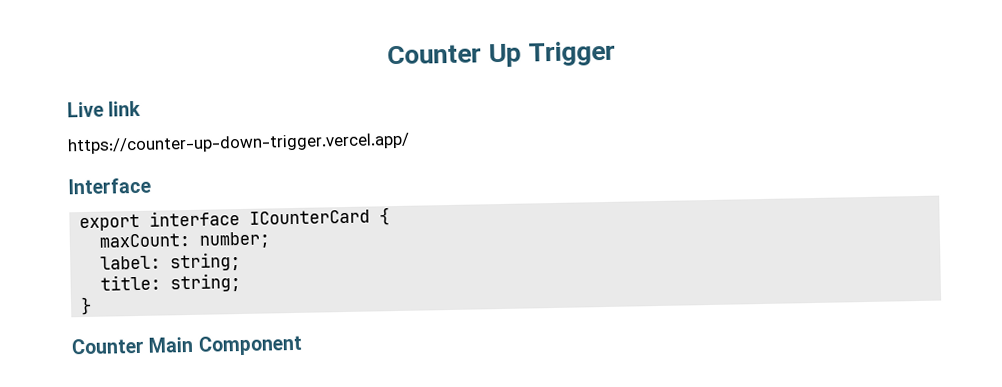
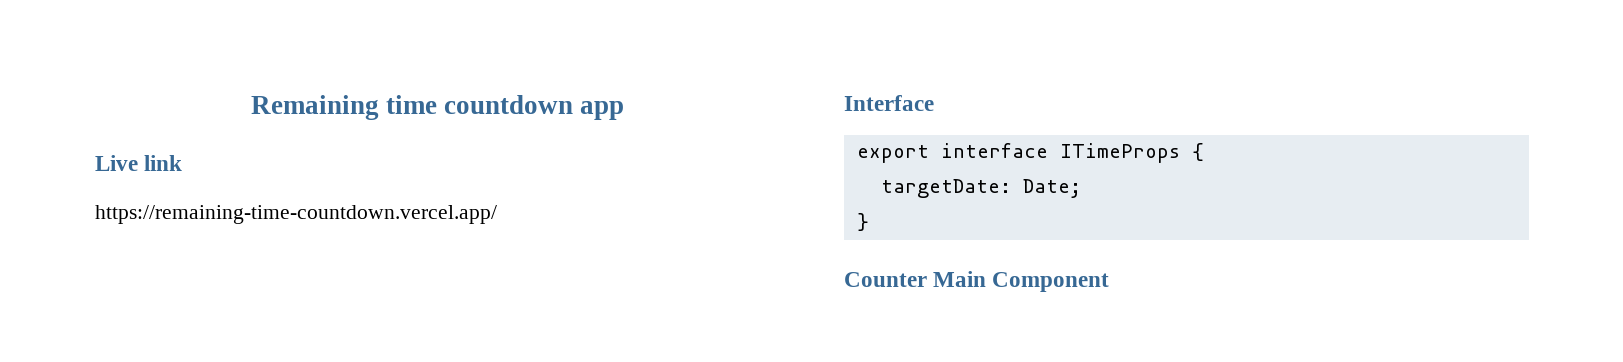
[386,40,617,68] Counter Up Trigger -> [250,95,625,120] Remaining time countdown app
[67,132,410,155] https://counter-up-down-trigger.vercel.app/ -> [95,205,497,224] https://remaining-time-countdown.vercel.app/
[249,209,371,225] ICounterCard -> [1059,143,1180,163] ITimeProps
[99,231,271,249] [100,252,242,272] [100,272,242,293] maxCount: number; // label: string; // title: string; -> [880,179,1081,198] targetDate: Date;

